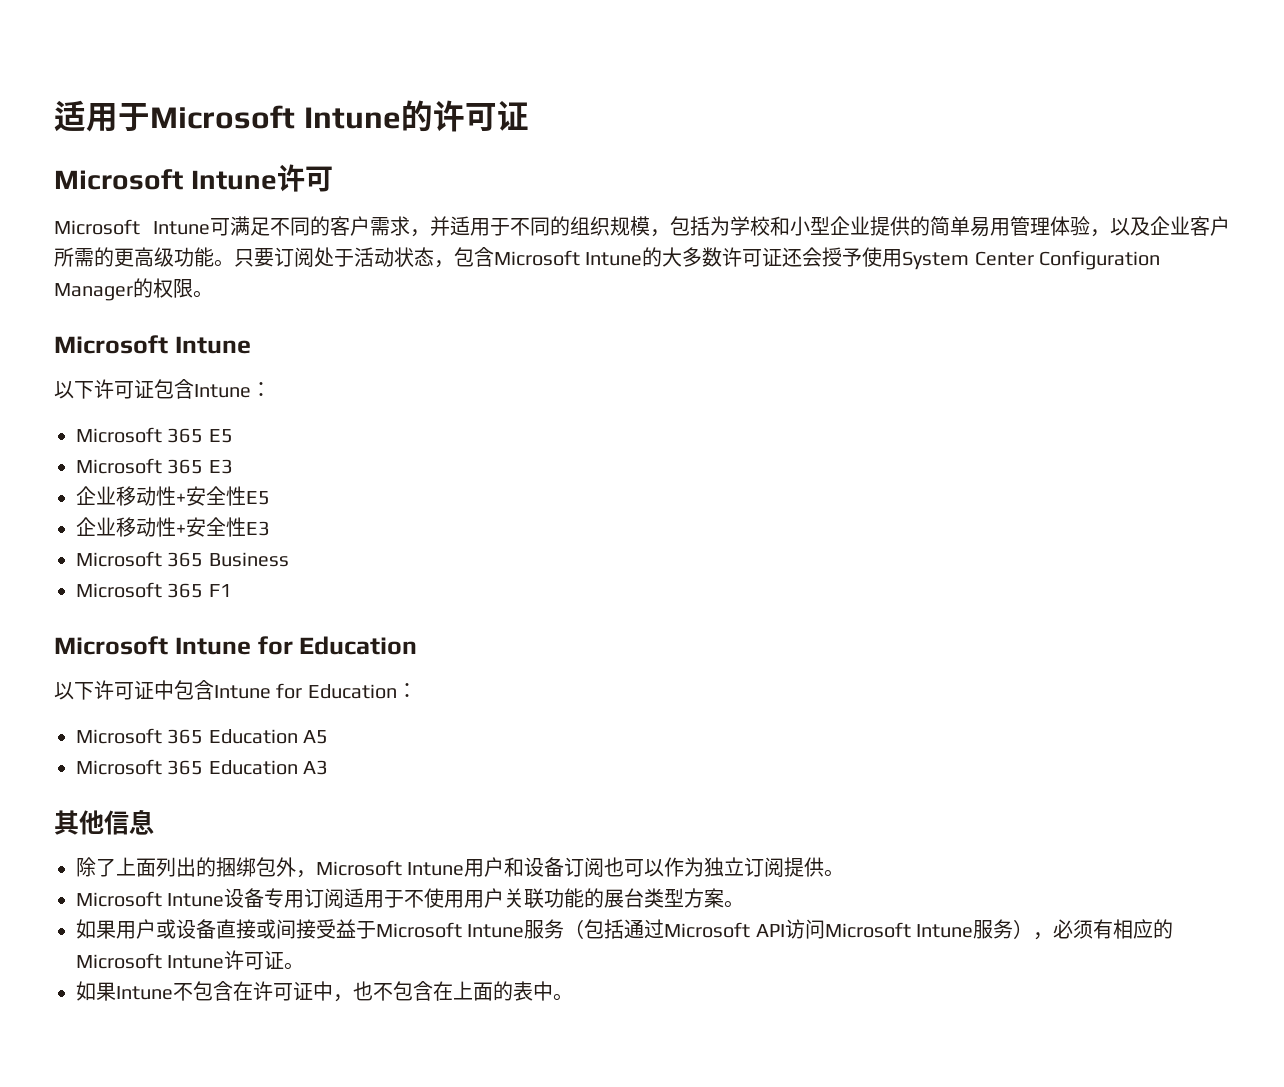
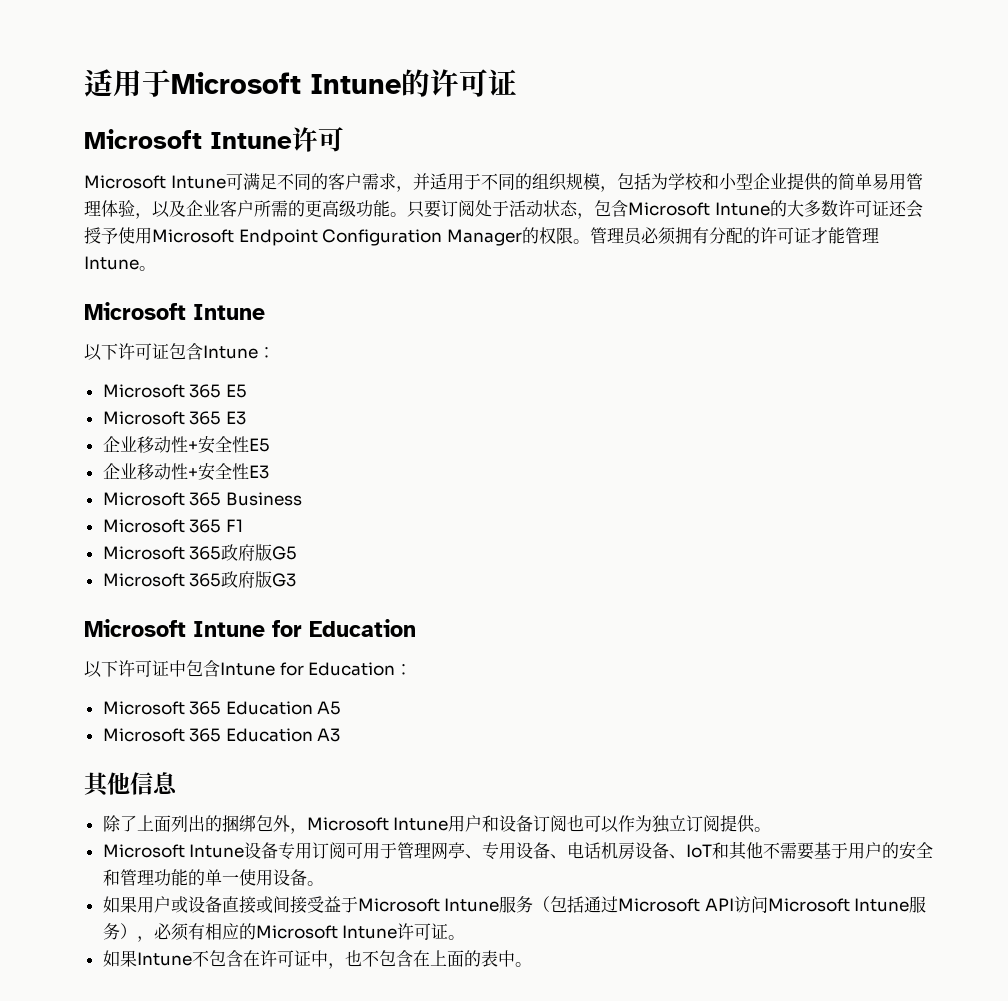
[902,251,1034,270] System Center -> [152,229,318,246] Microsoft Endpoint
(213, 294) none -> [589,227,879,245] [84,256,156,271] 管理员必须拥有分配的许可证才能管理Intune。
(232, 590) none -> [102,544,298,561] [102,571,297,588] // Microsoft 365政府版G5 // Microsoft 365政府版G3
[344,888,725,909] 适用于不使用用户关联功能的展台类型方案 -> [346,841,934,860] [102,869,307,886] 可用于管理网亭、专用设备、电话机房设备、IoT和其他不需要基于用户的安全和管理功能的单一使用设备

